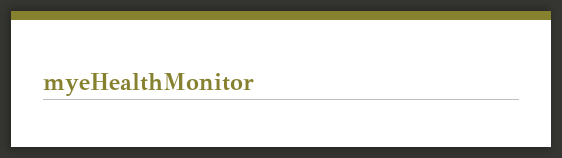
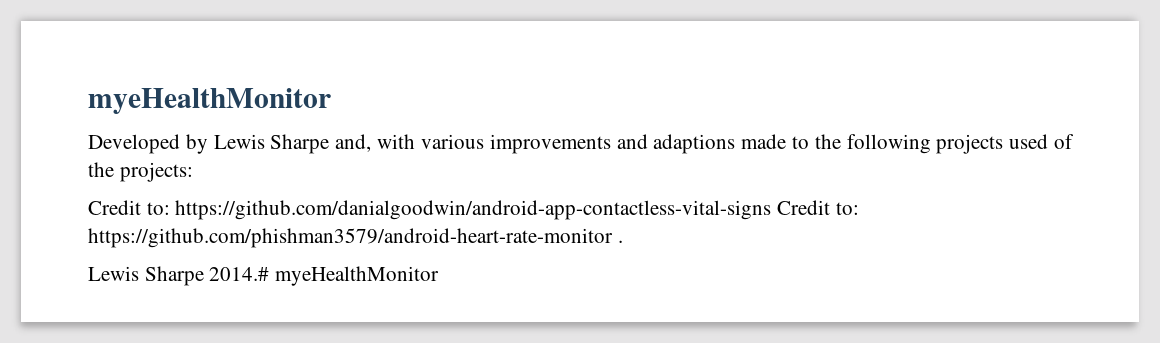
[43,73,254,97] myeHealthMonitor -> [88,88,331,114] [88,134,1074,154] [88,162,193,182] [88,200,859,220] [88,228,623,248] [88,266,440,286] myeHealthMonitor // Developed by Lewis Sharpe and, with various improvements and adaptions made to the following projects used of the projects: // Credit to: https://github.com/danialgoodwin/android-app-contactless-vital-signs Credit to: https://github.com/phishman3579/android-heart-rate-monitor . // Lewis Sharpe 2014.# myeHealthMonitor

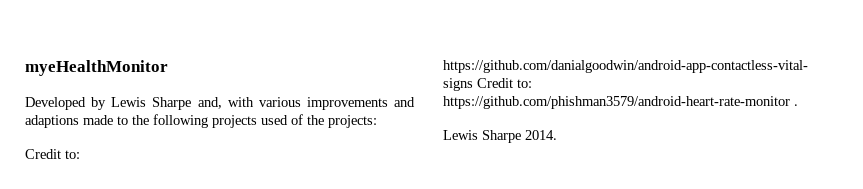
[209,266,440,286] 2014.# myeHealthMonitor -> [525,130,557,140] 2014.

